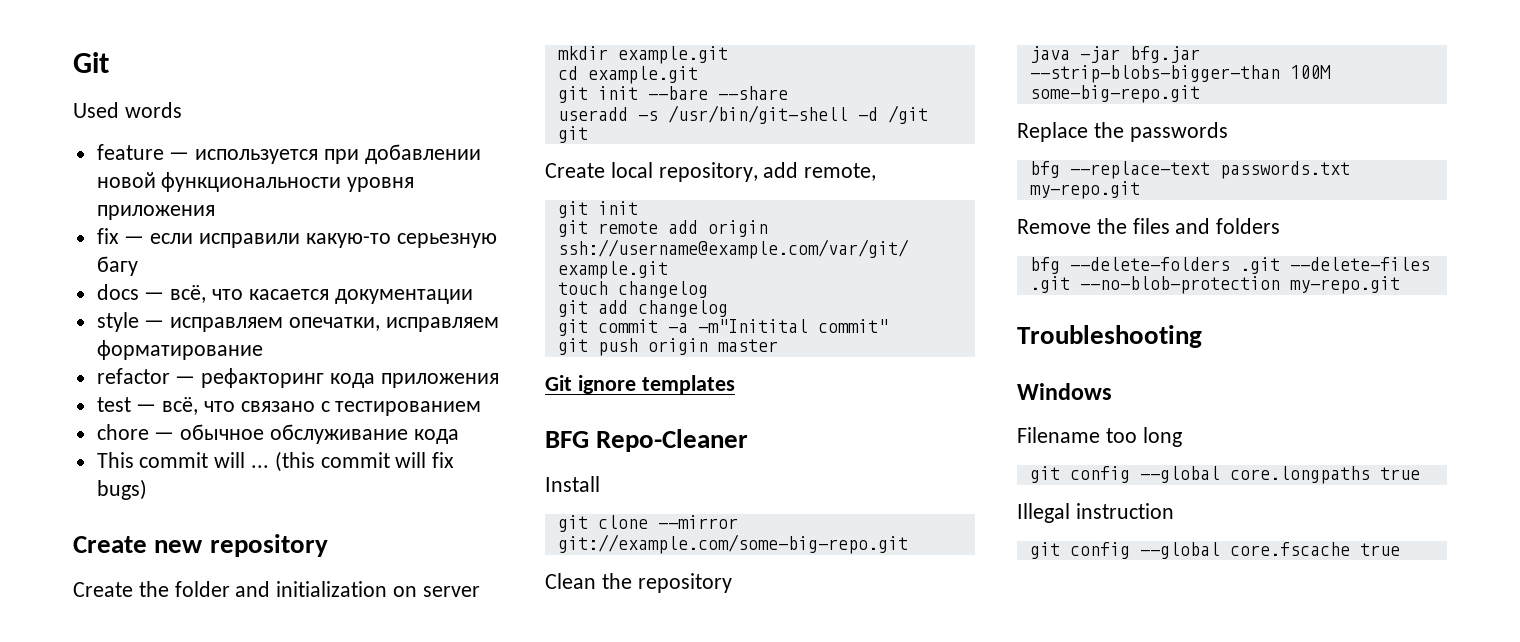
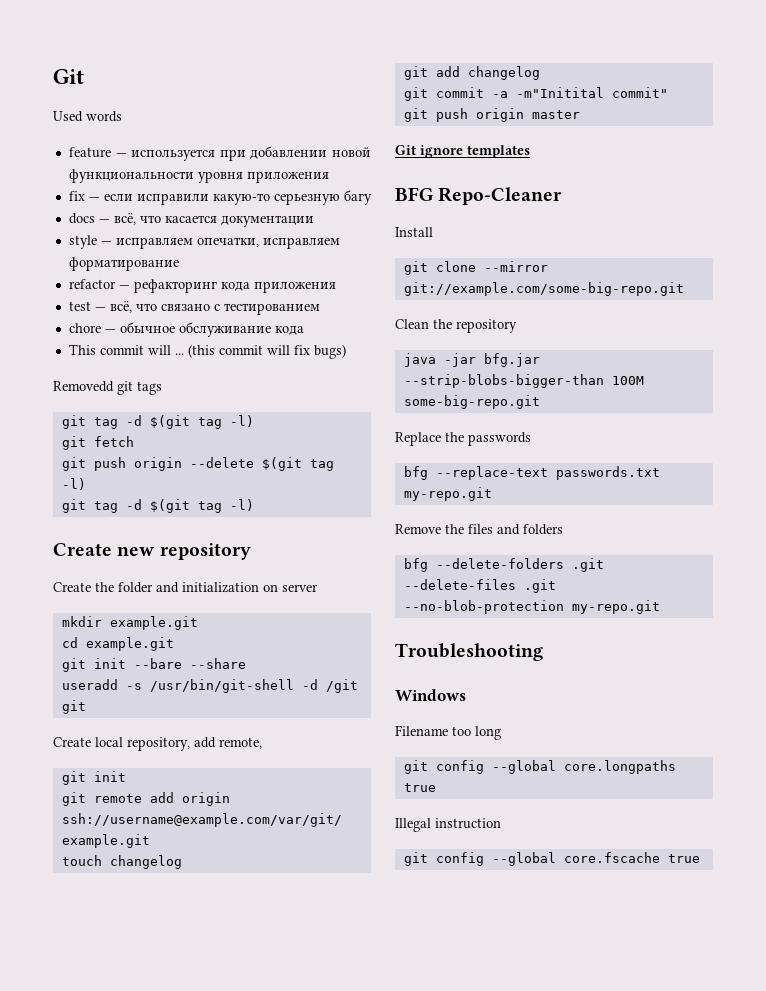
(147, 489) none -> [53,381,162,395] [61,415,254,429] [61,436,134,450] [61,457,334,471] [61,478,86,490] [61,499,254,513] // Removedd git tags // git tag -d $(git tag -l) // git fetch // git push origin --delete $(git tag -l) // git tag -d $(git tag -l)

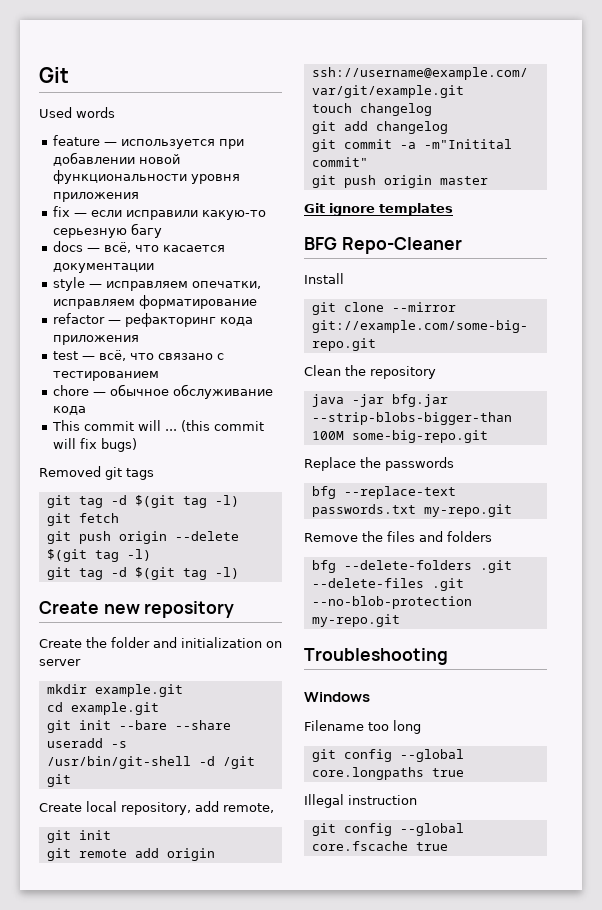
[53,381,114,392] Removedd -> [39,466,101,477] Removed

